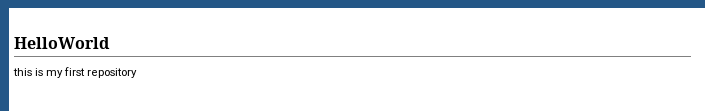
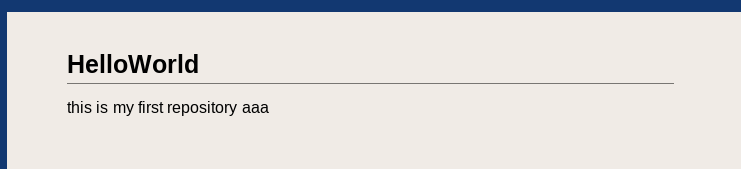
(138, 73) none -> [241,104,269,113] aaa

